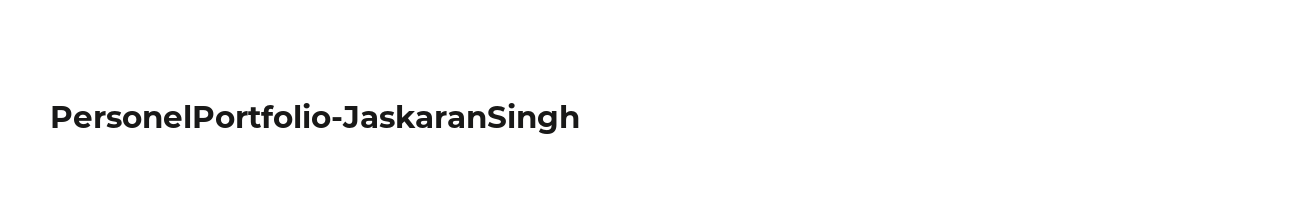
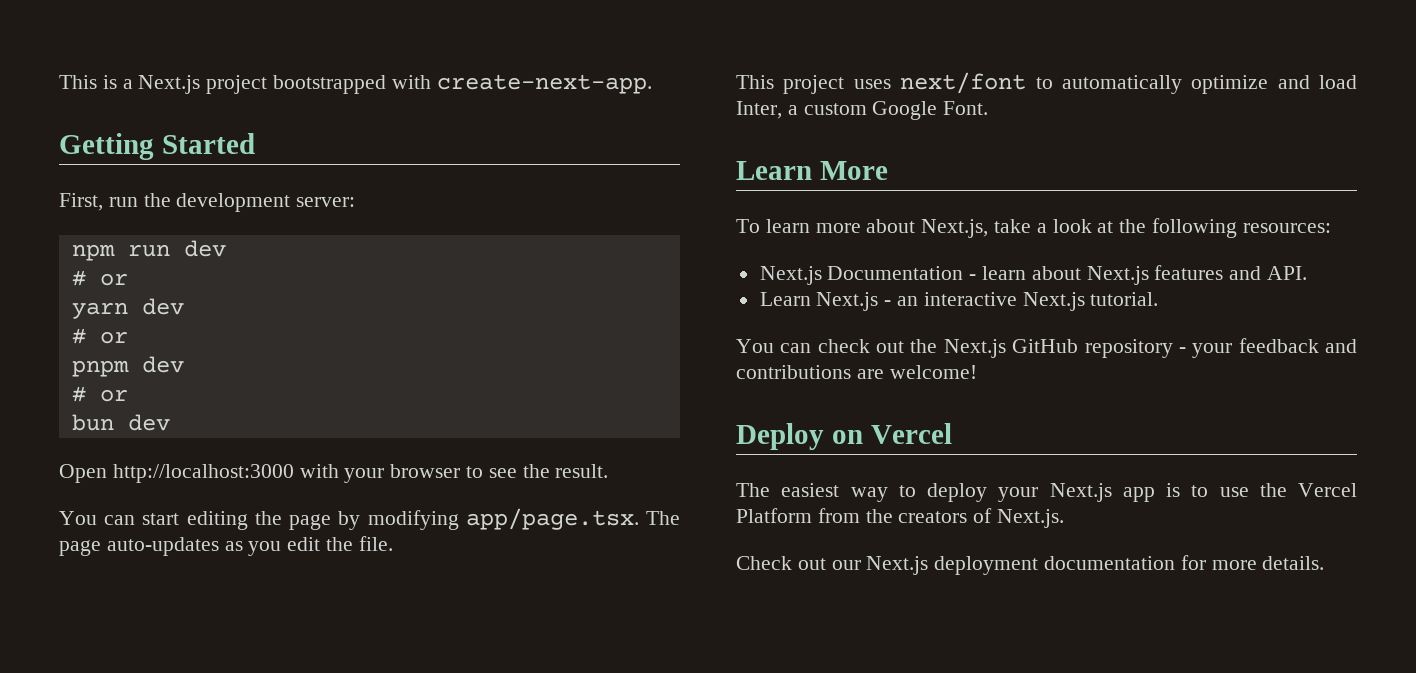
[50,103,580,134] PersonelPortfolio-JaskaranSingh -> [59,74,652,94] [59,133,255,160] [59,193,356,212] [71,240,226,261] [71,270,128,286] [71,298,184,319] [71,328,128,344] [71,356,184,377] [71,386,128,402] [71,414,170,431] [59,464,609,483] [59,508,680,530] [59,536,393,556] [736,72,1357,94] [736,101,989,120] [736,161,888,180] [736,218,1331,238] [759,265,1308,285] [759,292,1159,311] [736,338,1357,358] [736,365,977,379] [736,423,952,450] [736,483,1357,502] [736,508,1065,528] [736,555,1325,575] This is a Next.js project bootstrapped with create-next-app. // Getting Started // First, run the development server: // npm run dev // # or // yarn dev // # or // pnpm dev // # or // bun dev // Open http://localhost:3000 with your browser to see the result. // You can start editing the page by modifying app/page.tsx. The page auto-updates as you edit the file. // This project uses next/font to automatically optimize and load Inter, a custom Google Font. // Learn More // To learn more about Next.js, take a look at the following resources: // Next.js Documentation - learn about Next.js features and API. // Learn Next.js - an interactive Next.js tutorial. // You can check out the Next.js GitHub repository - your feedback and contributions are welcome! // Deploy on Vercel // The easiest way to deploy your Next.js app is to use the Vercel Platform from the creators of Next.js. // Check out our Next.js deployment documentation for more details.

